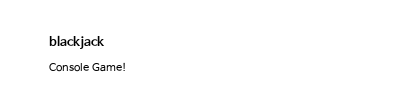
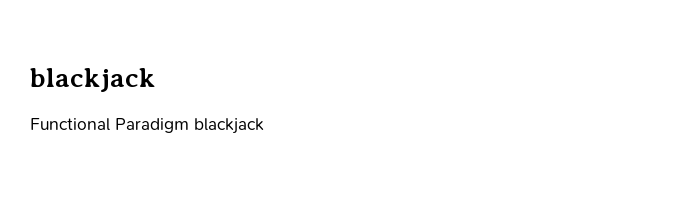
[49,62,127,72] Console Game! -> [30,118,264,134] Functional Paradigm blackjack

